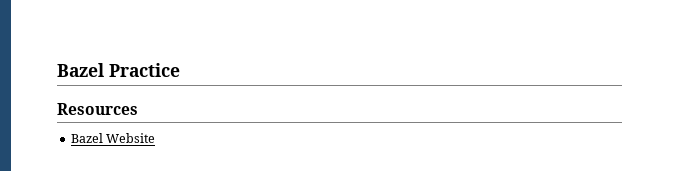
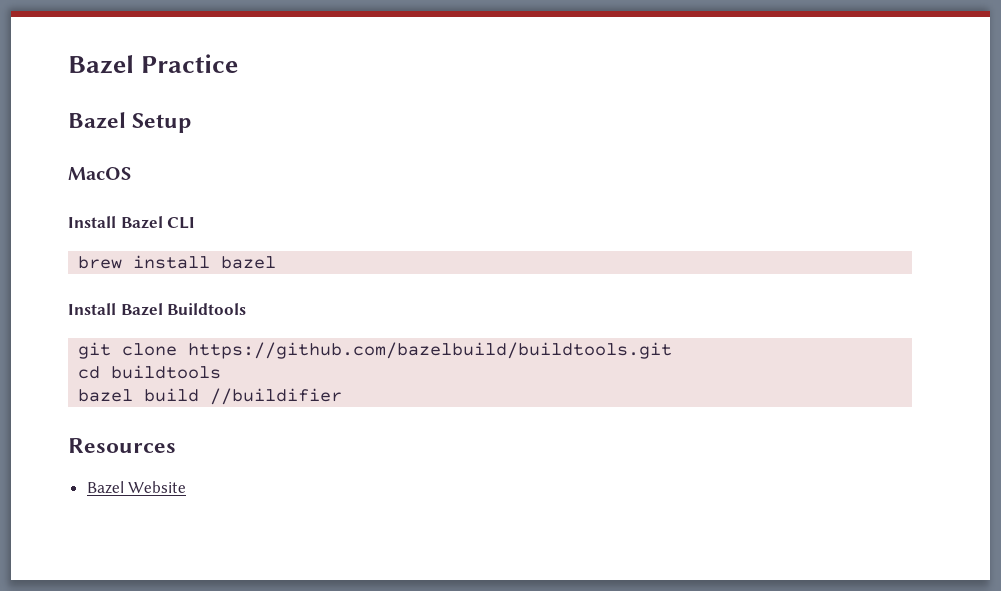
(180, 70) none -> [68,112,192,133] [68,167,132,180] [68,216,196,229] [78,255,277,269] [68,303,247,316] [78,342,673,359] [78,365,222,379] [78,388,343,405] // Bazel Setup // MacOS // Install Bazel CLI // brew install bazel // Install Bazel Buildtools // git clone https://github.com/bazelbuild/buildtools.git // cd buildtools // bazel build //buildifier

